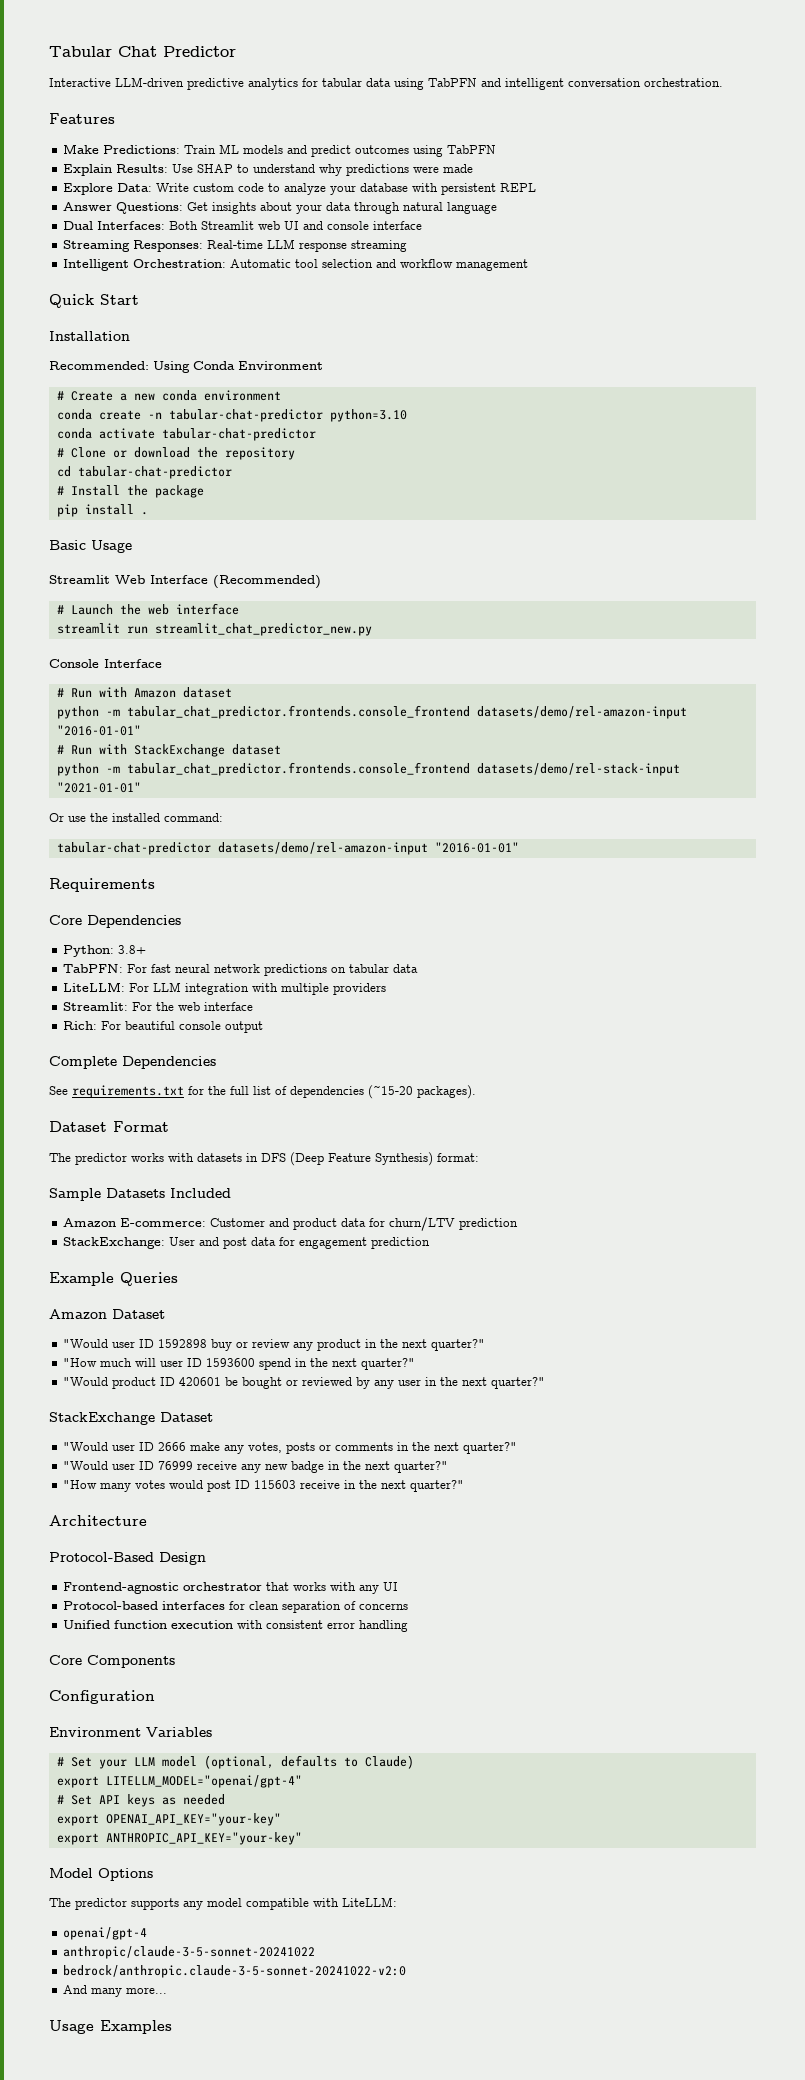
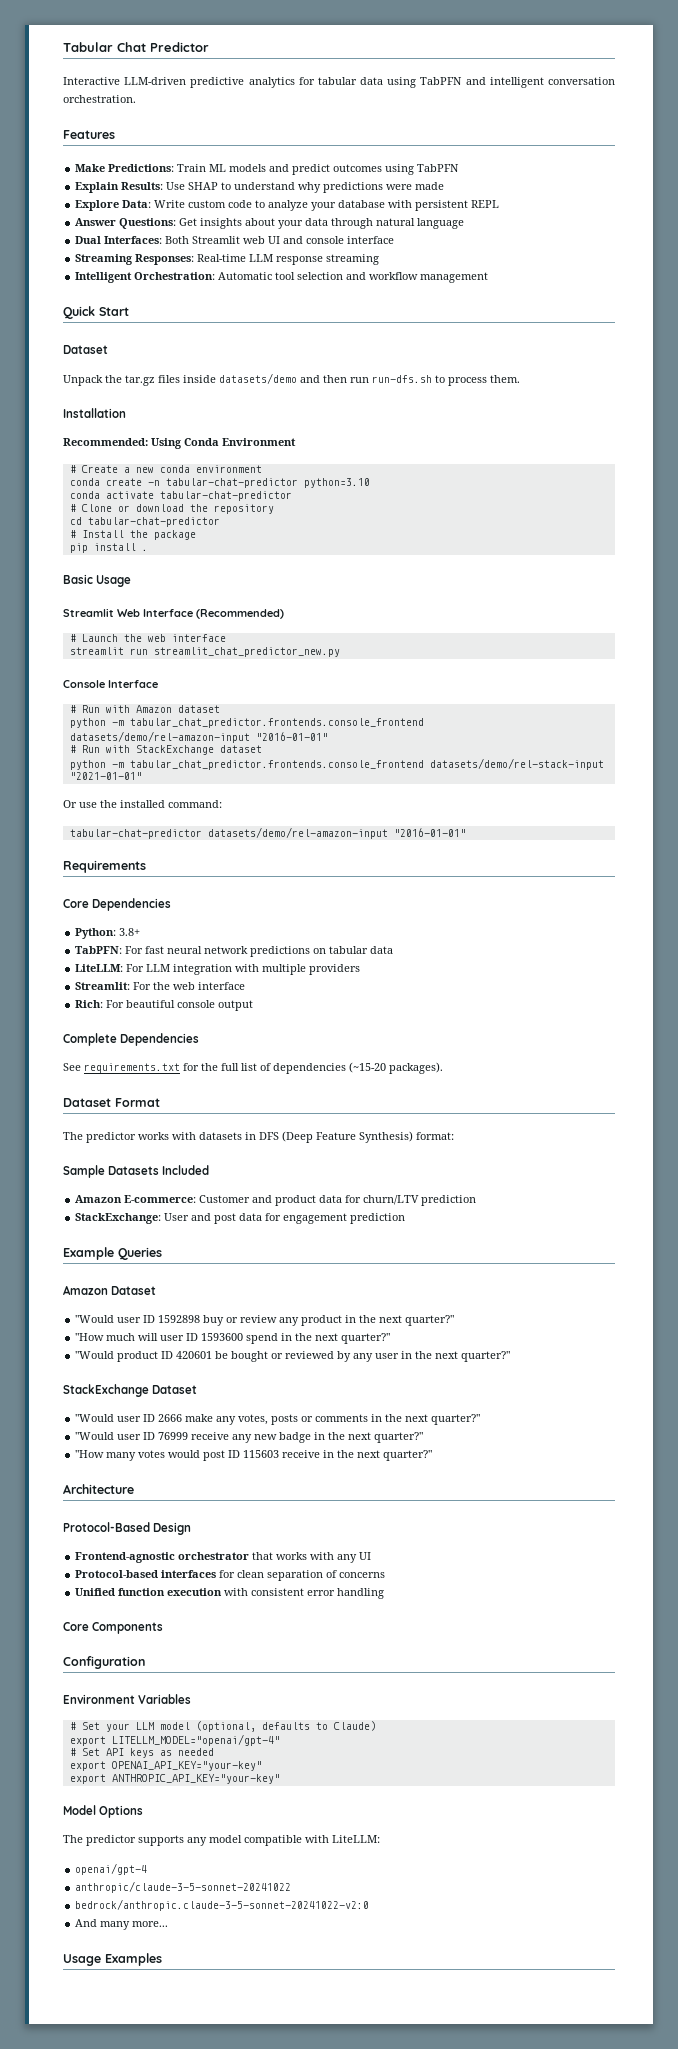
(139, 299) none -> [63,345,108,354] [63,373,520,386] // Dataset // Unpack the tar.gz files inside datasets/demo and then run run-dfs.sh to process them.

